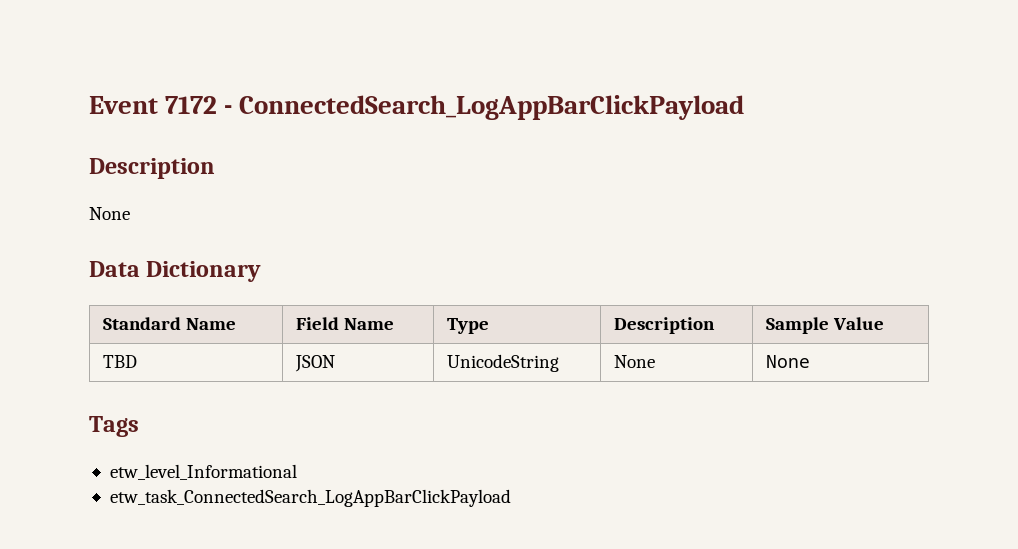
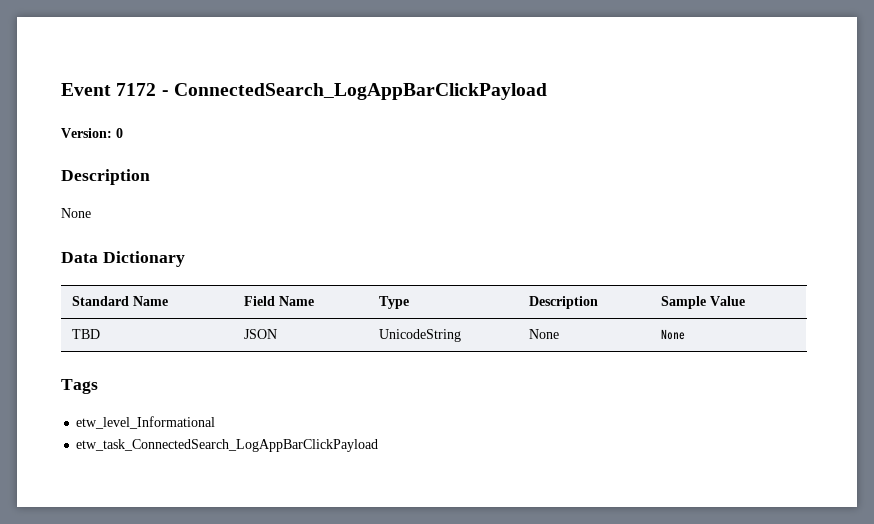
(745, 107) none -> [61,128,123,138] // Version: 0

